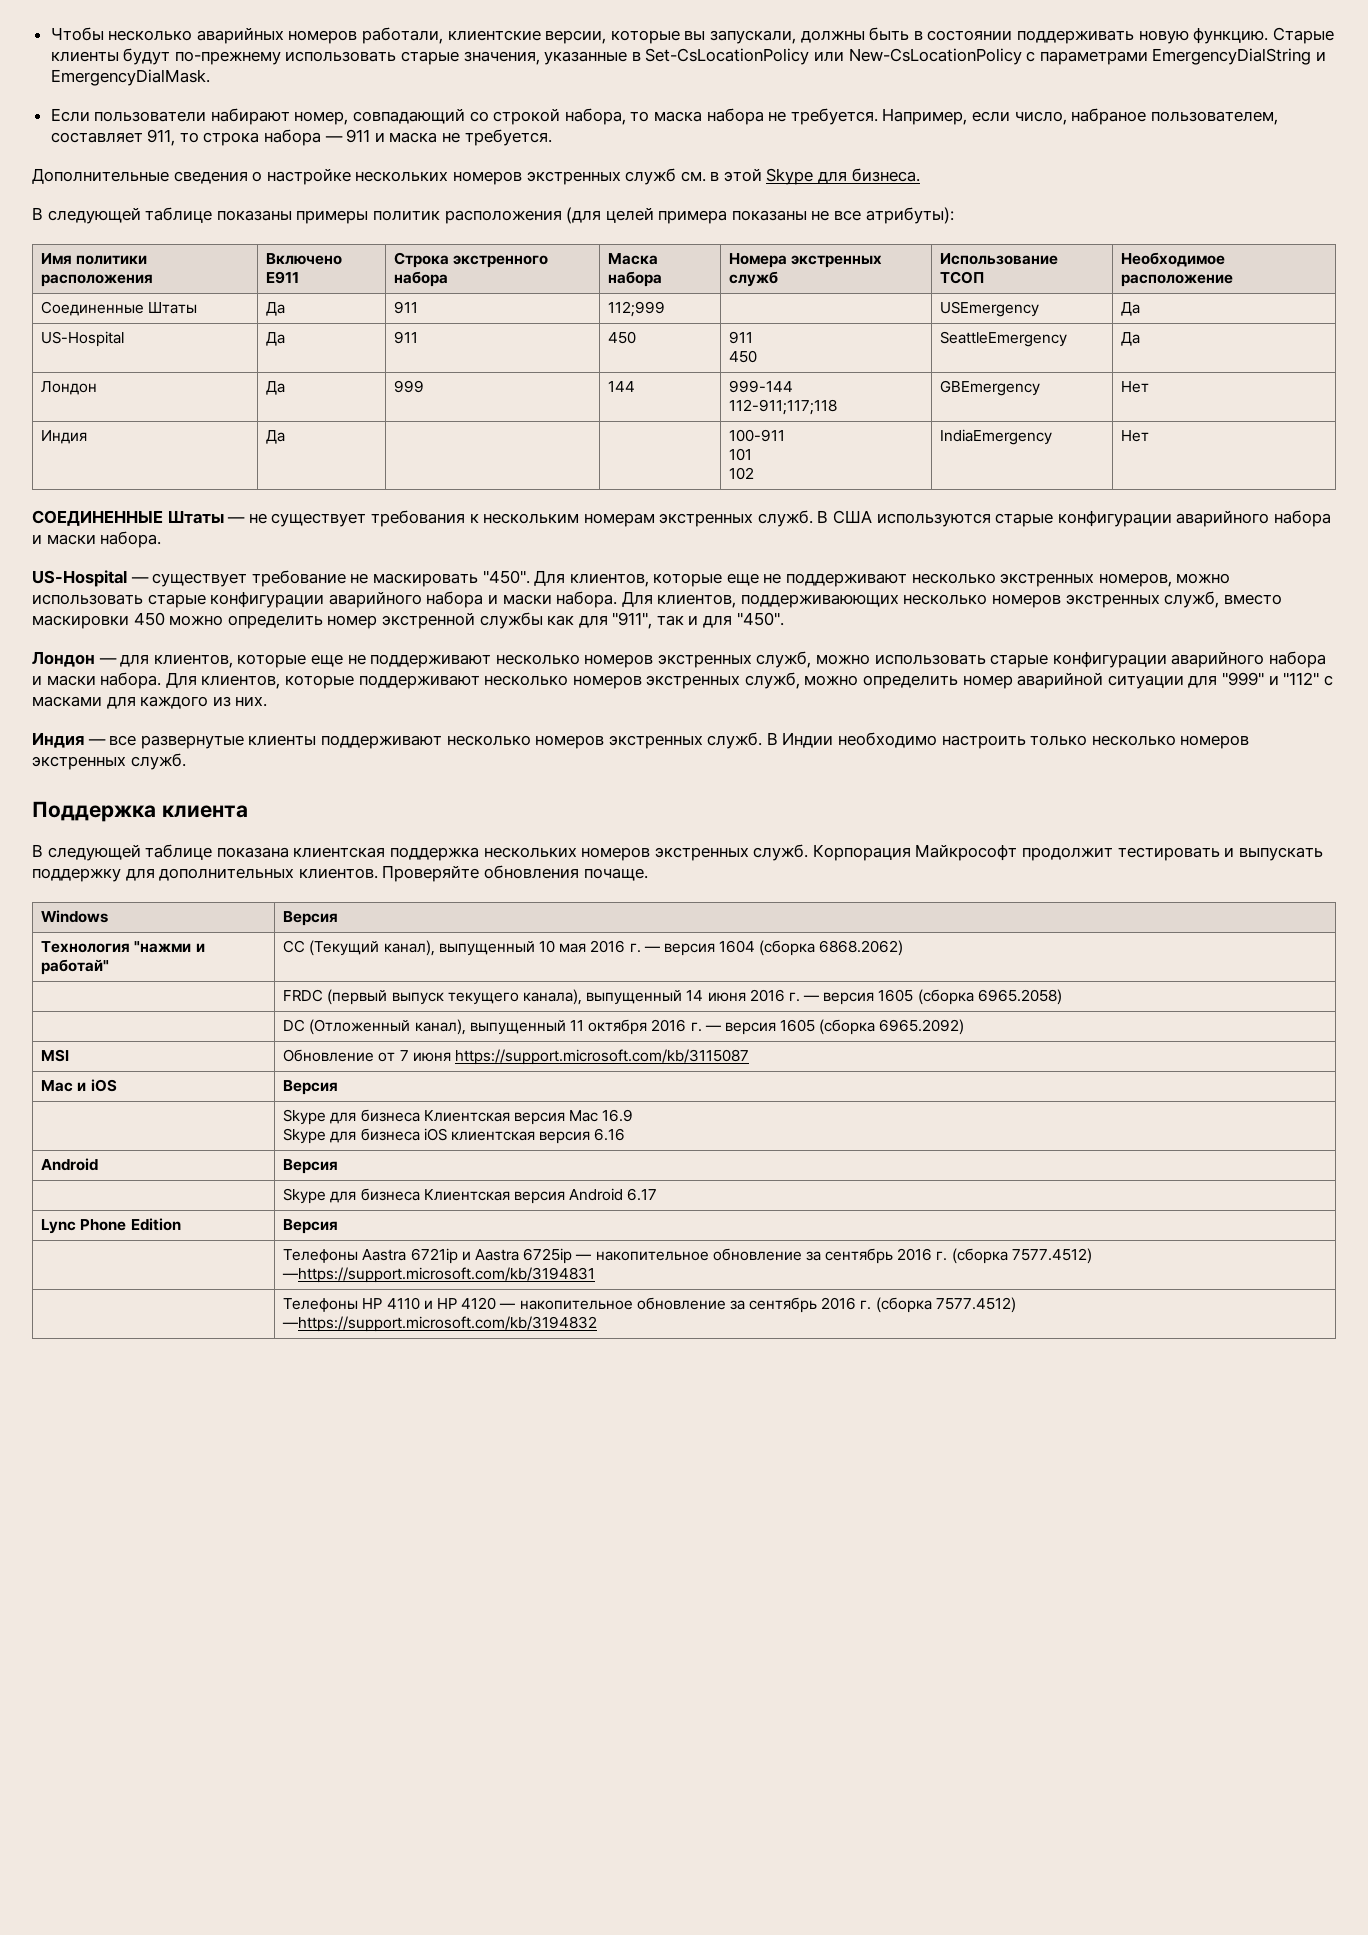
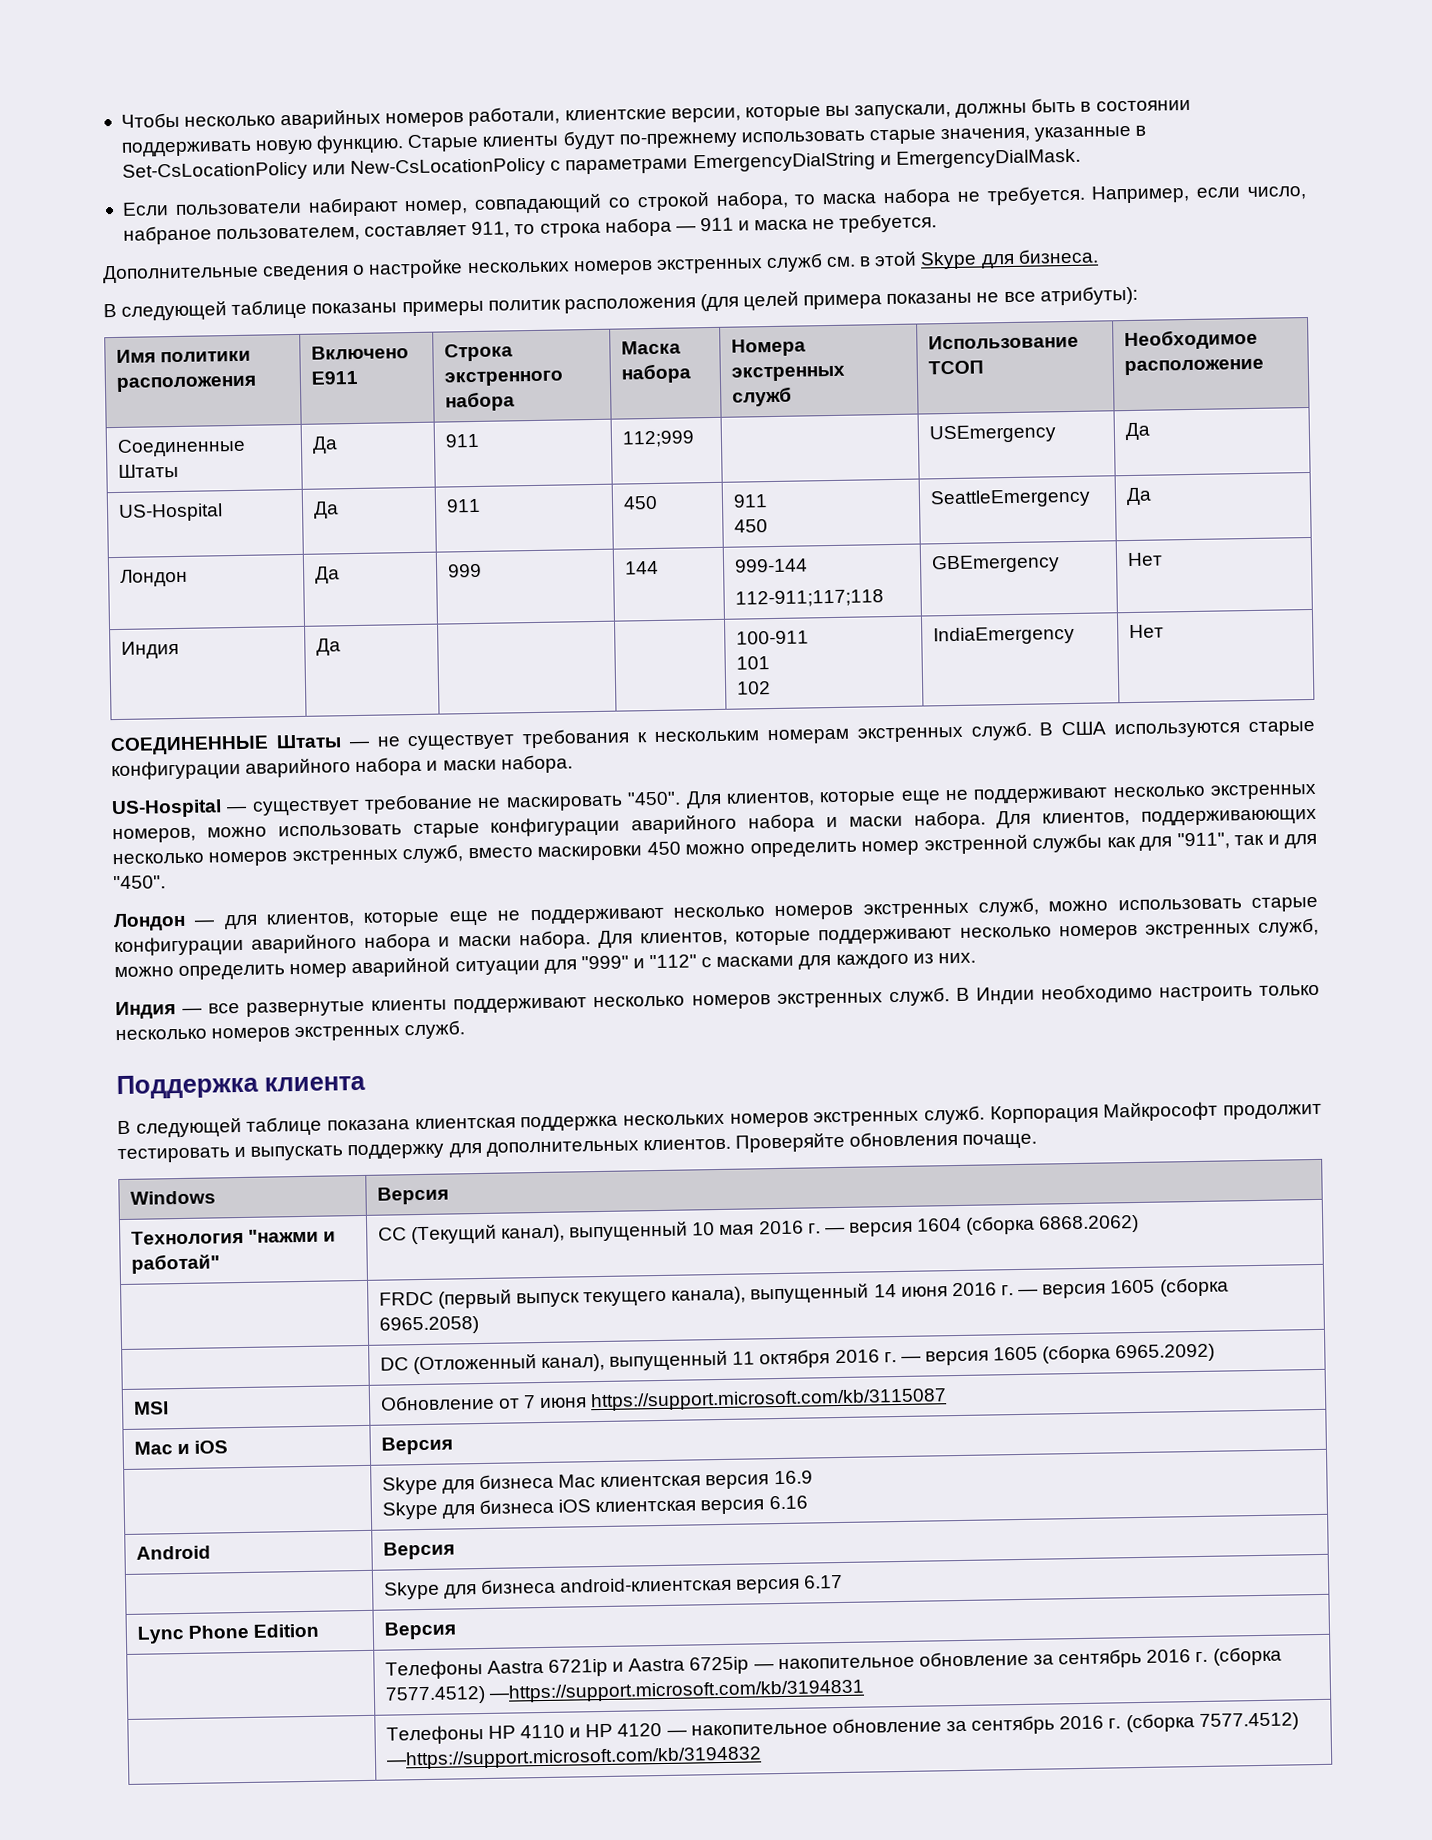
[423,1110,599,1125] Клиентская версия Mac -> [558,1474,770,1490] Mac клиентская версия
[423,1188,624,1204] Клиентская версия Android -> [560,1576,801,1594] android-клиентская версия

